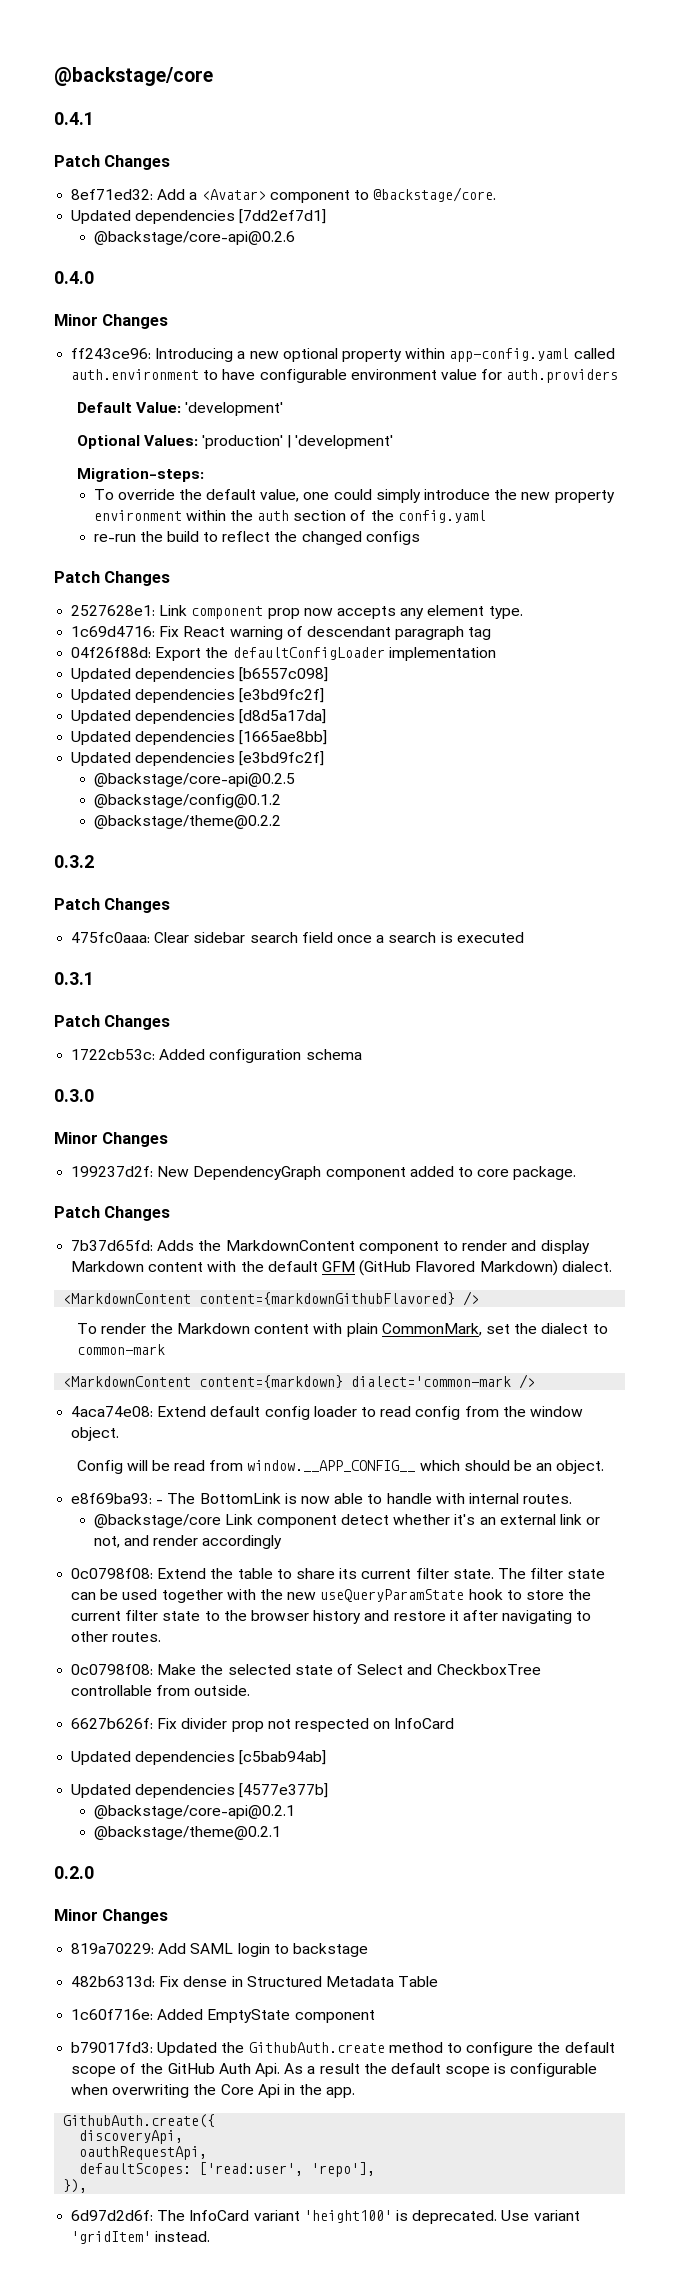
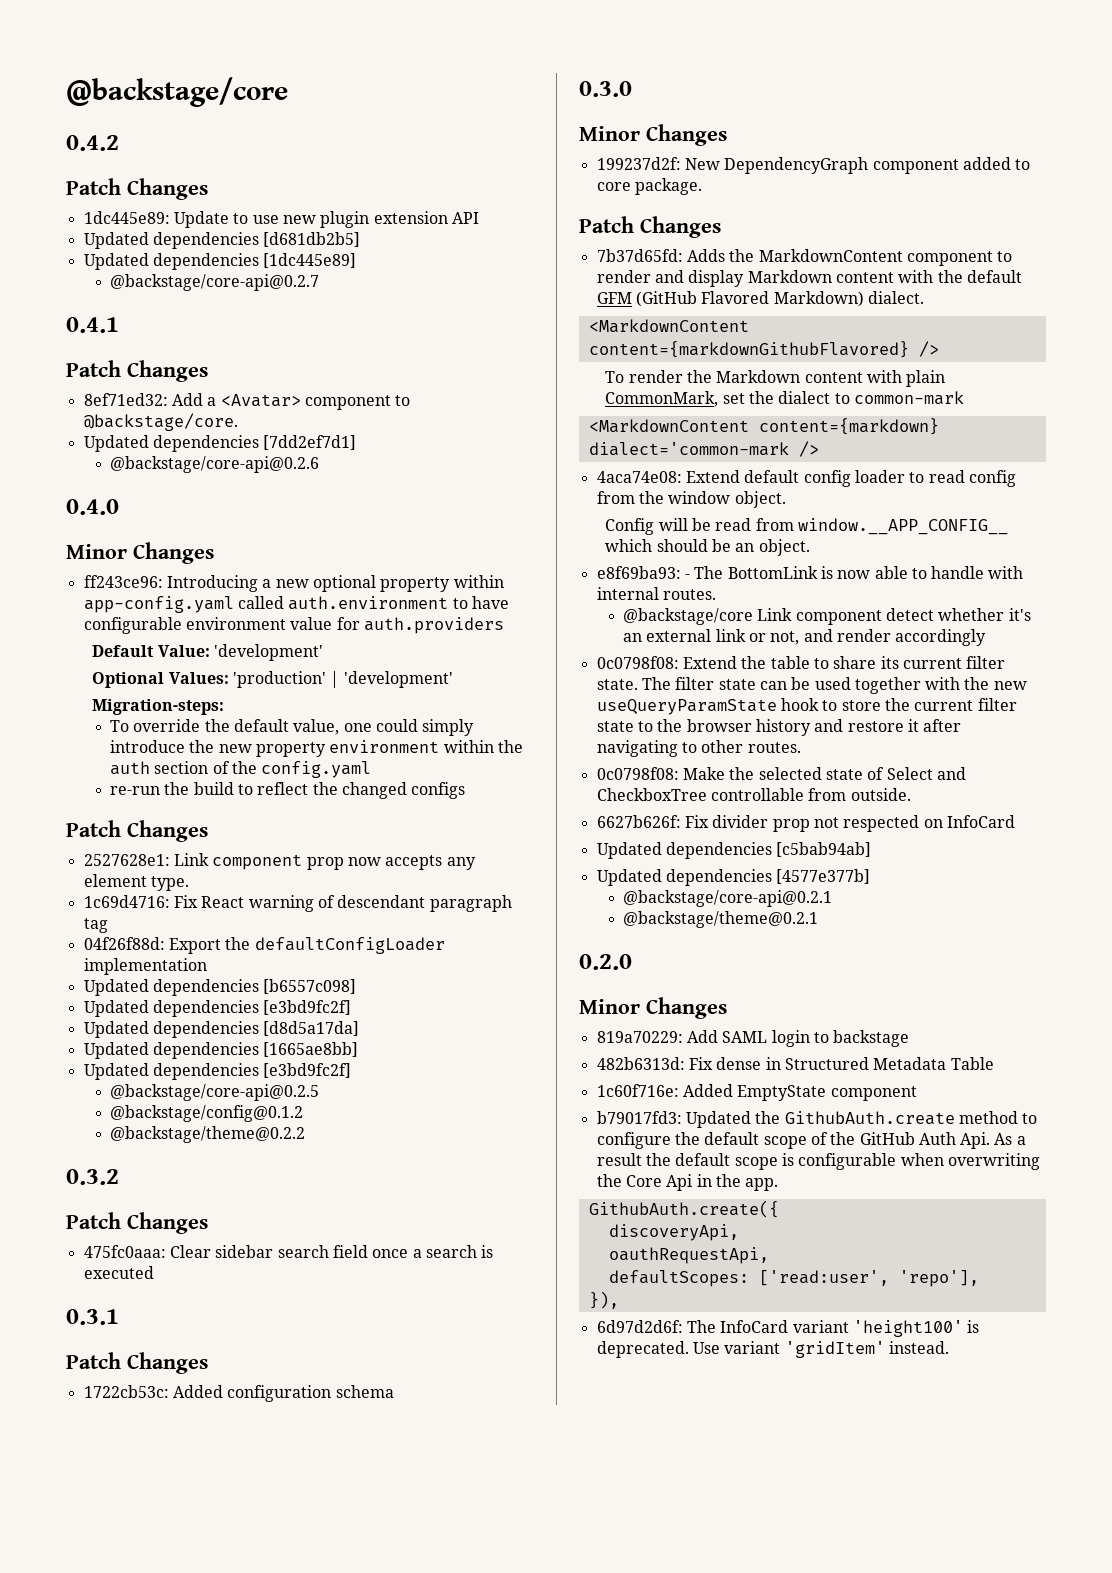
[54,67,213,86] @backstage/core -> [66,77,288,107] [66,135,119,151] [66,178,208,200] [83,211,479,228] [83,232,361,249] [83,253,357,270] [109,274,319,291] @backstage/core // 0.4.2 // Patch Changes // 1dc445e89: Update to use new plugin extension API // Updated dependencies [d681db2b5] // Updated dependencies [1dc445e89] // @backstage/core-api@0.2.7

